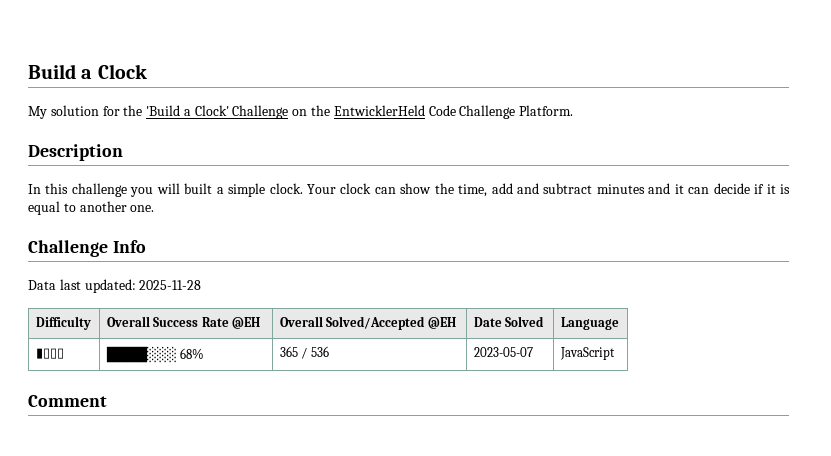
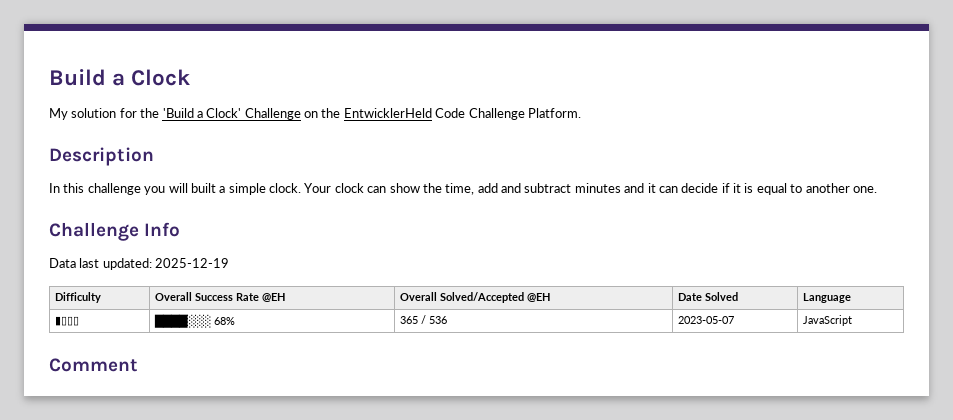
[139,280,202,290] 2025-11-28 -> [155,258,230,268] 2025-12-19

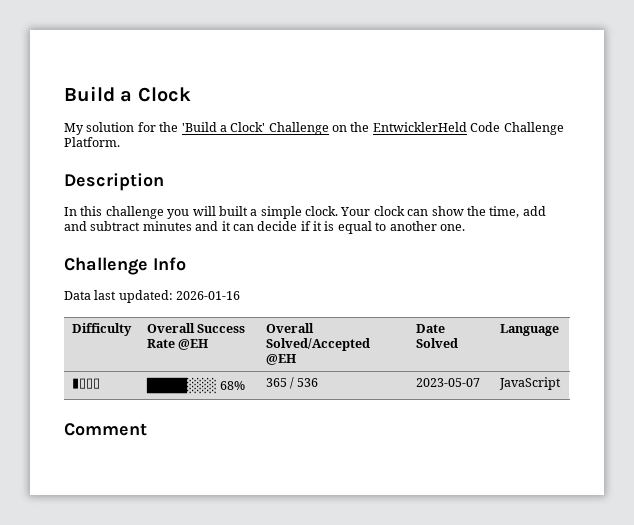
[155,258,230,268] 2025-12-19 -> [176,291,241,300] 2026-01-16

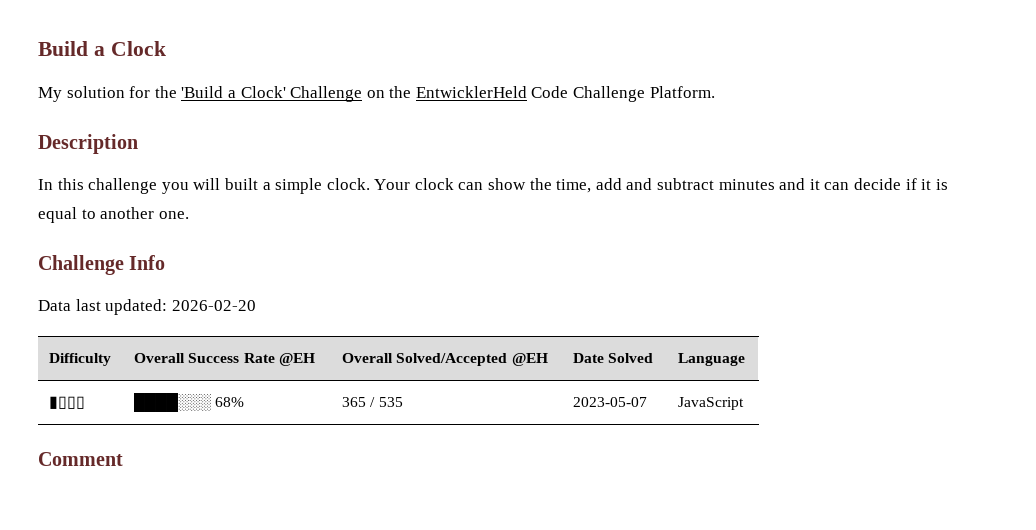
[176,291,241,300] 2026-01-16 -> [171,300,256,311] 2026-02-20
[297,378,319,387] 536 -> [378,397,403,407] 535

